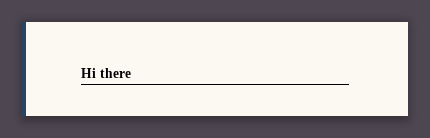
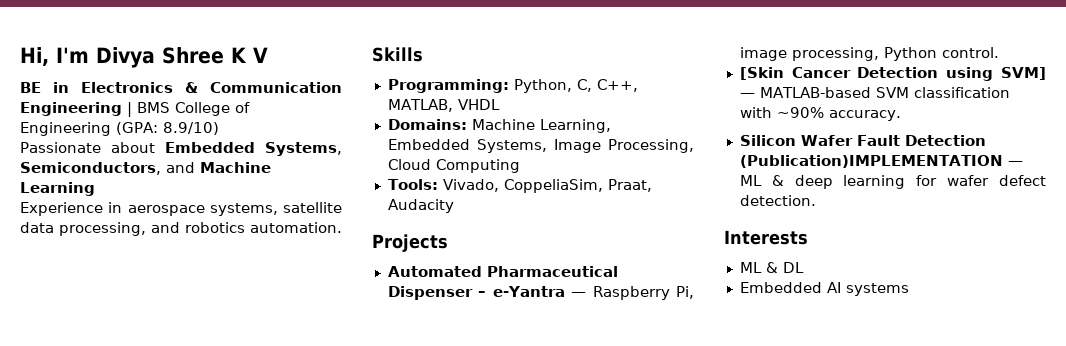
[81,68,131,78] Hi there -> [20,47,268,68] [20,82,342,93] [20,102,250,117] [20,122,219,136] [20,142,342,156] [20,162,271,175] [20,182,95,196] [20,202,342,216] [20,222,342,236] [372,47,423,62] [387,79,638,93] [387,99,500,112] [387,119,611,133] [387,139,694,153] [387,159,520,173] [387,179,652,193] [387,199,454,213] [372,234,448,252] [387,266,618,277] [387,286,694,300] [739,47,999,61] [739,67,1046,81] [739,87,1010,98] [739,107,901,121] [739,135,986,146] [739,155,1023,168] [739,175,1046,189] [739,195,816,206] [724,230,808,245] [739,262,804,273] [739,282,909,296] Hi, I'm Divya Shree K V // BE in Electronics & Communication Engineering | BMS College of Engineering (GPA: 8.9/10) // Passionate about Embedded Systems, Semiconductors, and Machine Learning // Experience in aerospace systems, satellite data processing, and robotics automation. // Skills // Programming: Python, C, C++, MATLAB, VHDL // Domains: Machine Learning, Embedded Systems, Image Processing, Cloud Computing // Tools: Vivado, CoppeliaSim, Praat, Audacity // Projects // Automated Pharmaceutical Dispenser – e-Yantra — Raspberry Pi, image processing, Python control. // [Skin Cancer Detection using SVM] — MATLAB-based SVM classification with ~90% accuracy. // Silicon Wafer Fault Detection (Publication)IMPLEMENTATION — ML & deep learning for wafer defect detection. // Interests // ML & DL // Embedded AI systems

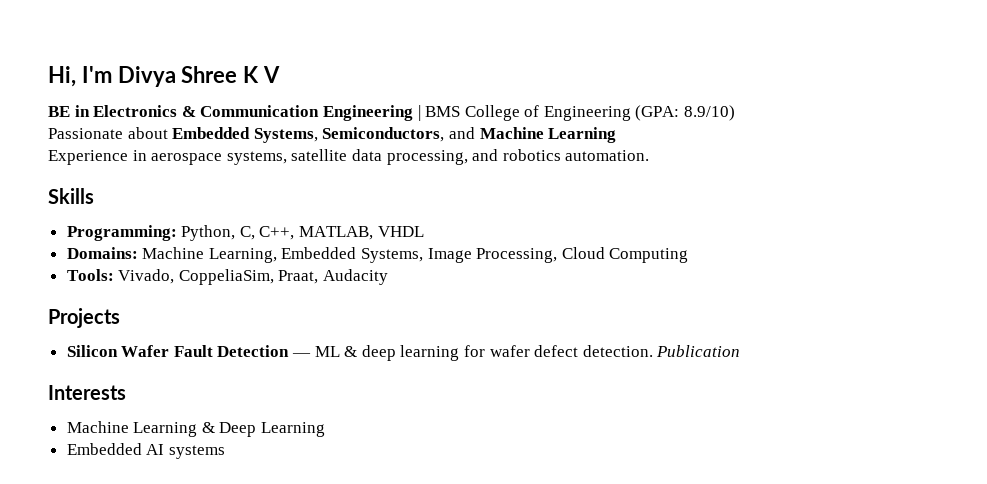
[387,266,618,277] [387,286,694,300] [739,47,999,61] [739,67,1046,81] [739,87,1010,98] [739,107,901,121] // Automated Pharmaceutical Dispenser – e-Yantra — Raspberry Pi, image processing, Python control. // [Skin Cancer Detection using SVM] — MATLAB-based SVM classification with ~90% accuracy. -> (120, 318) none
[739,155,1003,168] (Publication)IMPLEMENTATION -> (290, 351) none
(816, 200) none -> [656,345,741,357] Publication
[739,262,804,273] ML & DL -> [66,421,326,437] Machine Learning & Deep Learning

